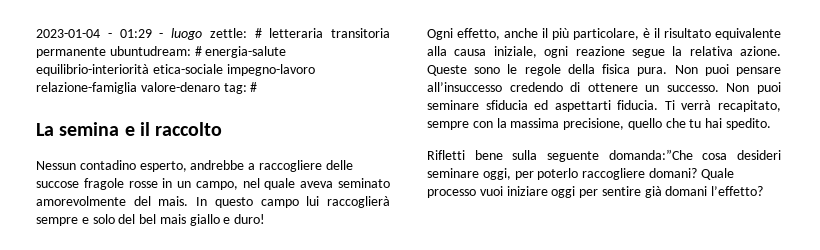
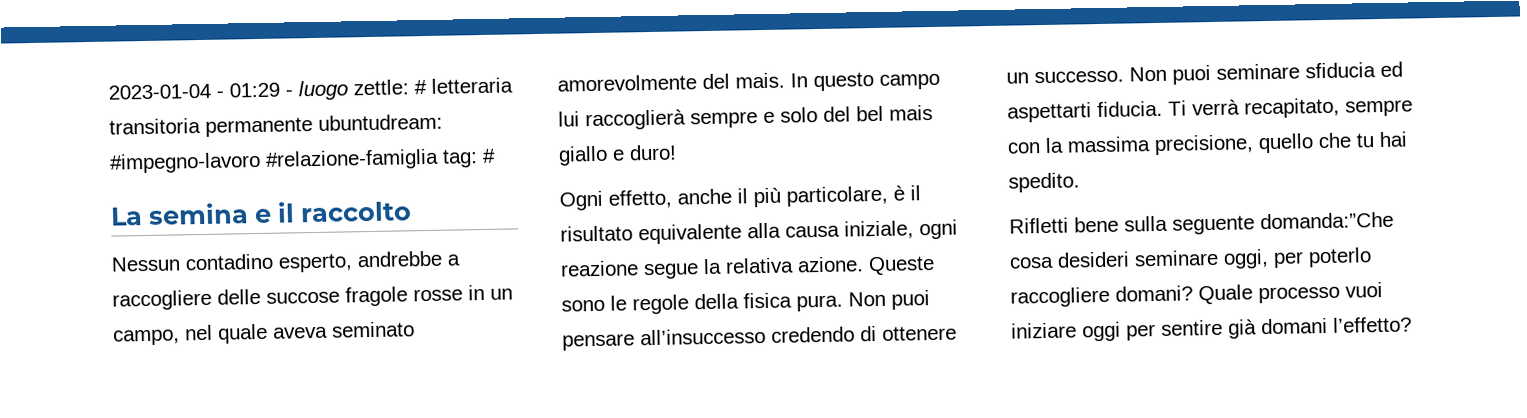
[194,46,287,58] [36,64,315,76] [36,82,220,94] # energia-salute equilibrio-interiorità etica-sociale impegno-lavoro relazione-famiglia valore-denaro -> [109,148,439,174] #impegno-lavoro #relazione-famiglia

